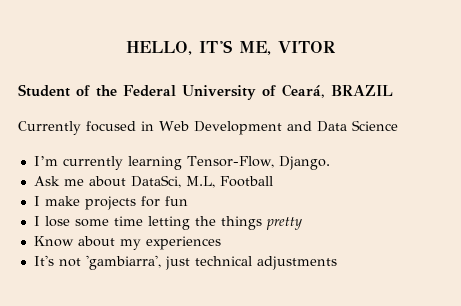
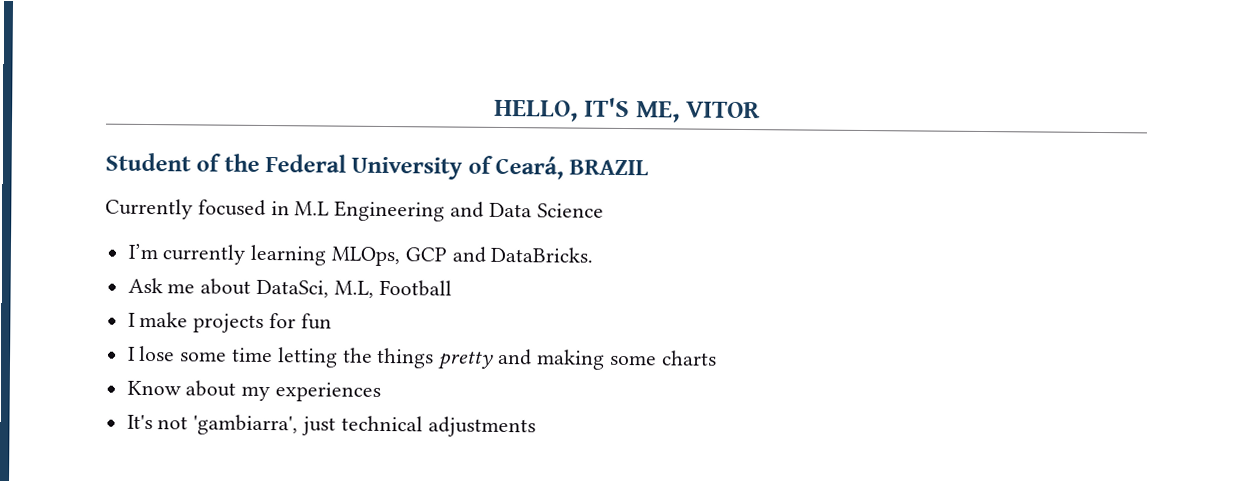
[159,121,282,135] Web Development -> [294,200,446,222] M.L Engineering
[186,156,330,170] Tensor-Flow, Django. -> [331,246,594,267] MLOps, GCP and DataBricks.
(302, 223) none -> [497,348,717,370] and making some charts

